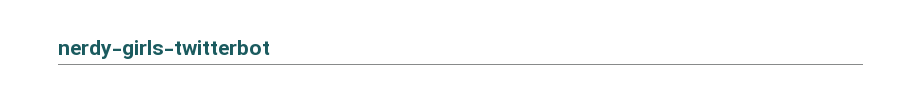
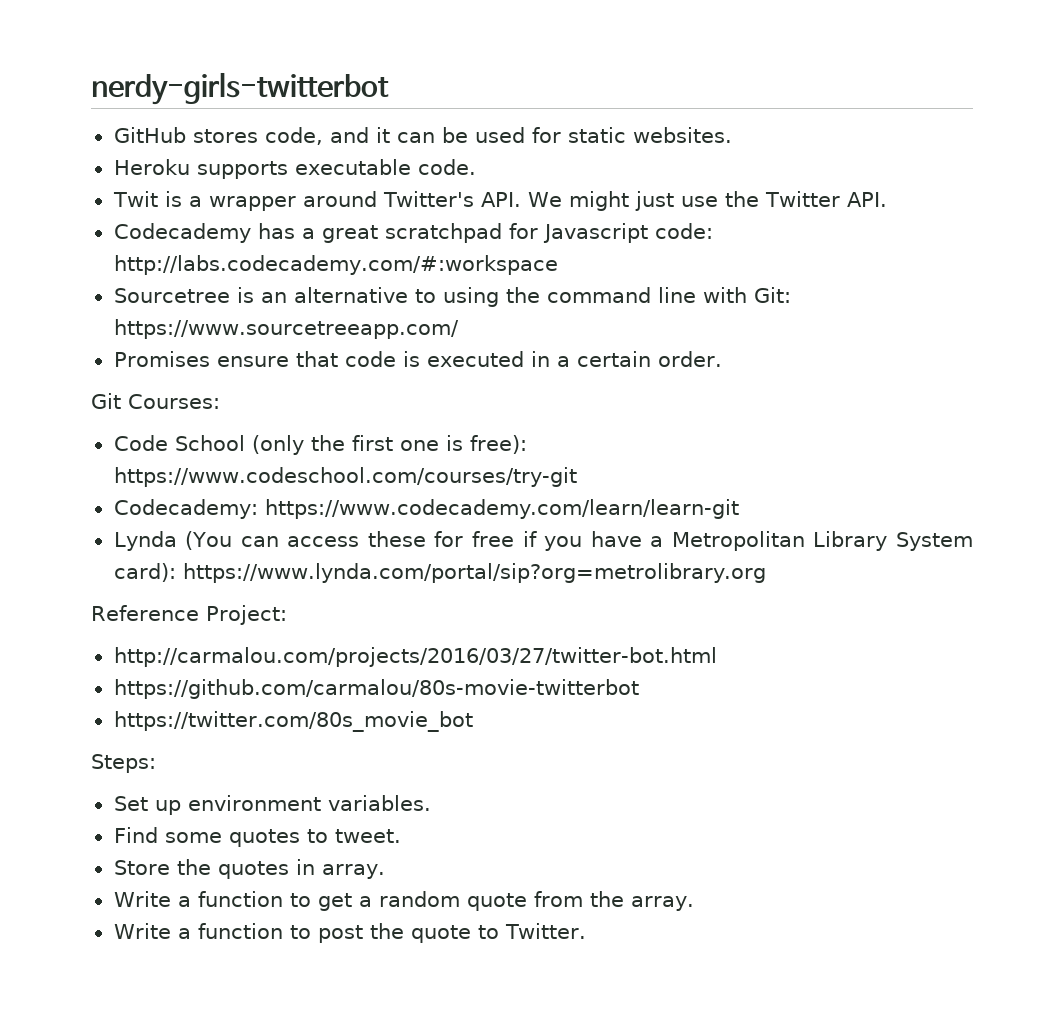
(270, 49) none -> [113,127,732,145] [113,159,476,179] [112,191,888,211] [113,223,713,243] [113,255,558,275] [113,287,791,307] [113,319,459,339] [113,351,722,367] [91,393,220,409] [113,435,527,455] [113,467,577,487] [113,499,740,519] [113,531,973,551] [113,563,767,583] [91,605,287,625] [113,647,717,667] [113,679,639,699] [113,711,473,732] [91,754,156,773] [113,795,431,815] [113,827,401,847] [113,859,385,879] [113,891,694,911] [113,923,587,943] // GitHub stores code, and it can be used for static websites. // Heroku supports executable code. // Twit is a wrapper around Twitter's API. We might just use the Twitter API. // Codecademy has a great scratchpad for Javascript code: http://labs.codecademy.com/#:workspace // Sourcetree is an alternative to using the command line with Git: https://www.sourcetreeapp.com/ // Promises ensure that code is executed in a certain order. // Git Courses: // Code School (only the first one is free): https://www.codeschool.com/courses/try-git // Codecademy: https://www.codecademy.com/learn/learn-git // Lynda (You can access these for free if you have a Metropolitan Library System card): https://www.lynda.com/portal/sip?org=metrolibrary.org // Reference Project: // http://carmalou.com/projects/2016/03/27/twitter-bot.html // https://github.com/carmalou/80s-movie-twitterbot // https://twitter.com/80s_movie_bot // Steps: // Set up environment variables. // Find some quotes to tweet. // Store the quotes in array. // Write a function to get a random quote from the array. // Write a function to post the quote to Twitter.

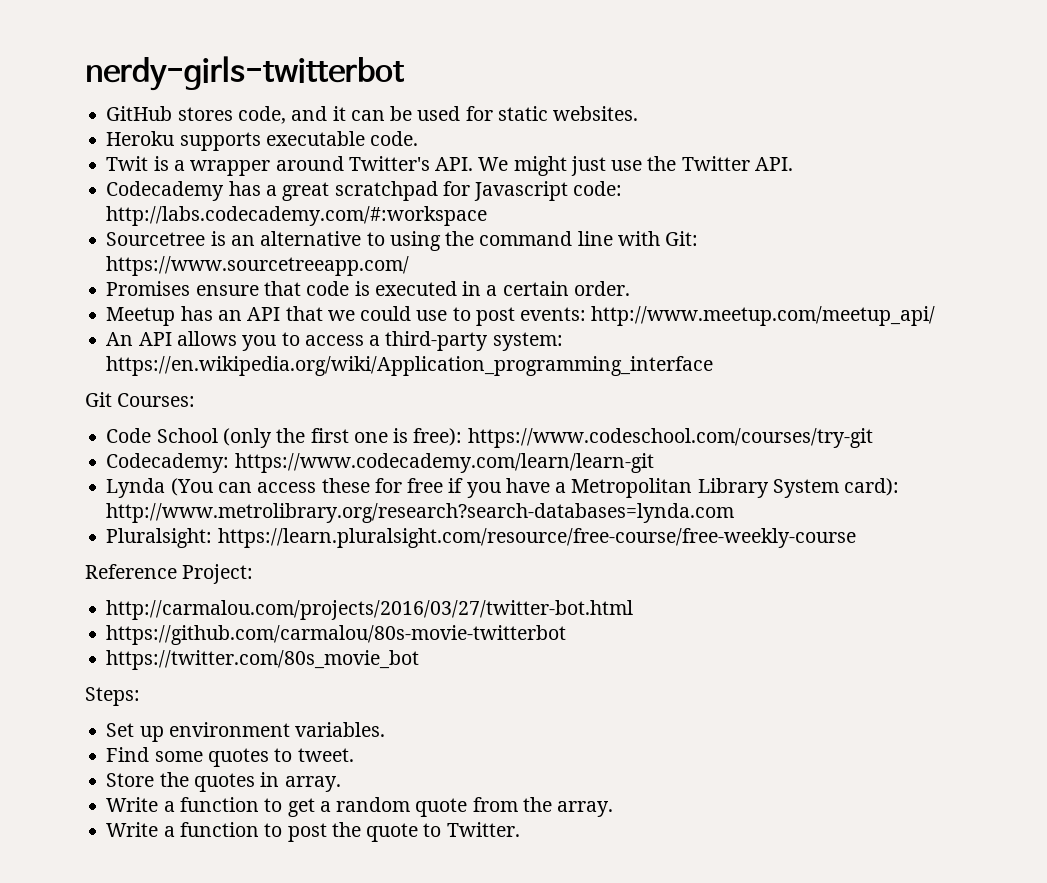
(722, 359) none -> [106,306,936,326] [106,331,563,351] [106,356,714,376] // Meetup has an API that we could use to post events: http://www.meetup.com/meetup_api/ // An API allows you to access a third-party system: https://en.wikipedia.org/wiki/Application_programming_interface
[182,563,767,583] https://www.lynda.com/portal/sip?org=metrolibrary.org -> [106,503,735,523] [106,528,856,548] http://www.metrolibrary.org/research?search-databases=lynda.com // Pluralsight: https://learn.pluralsight.com/resource/free-course/free-weekly-course

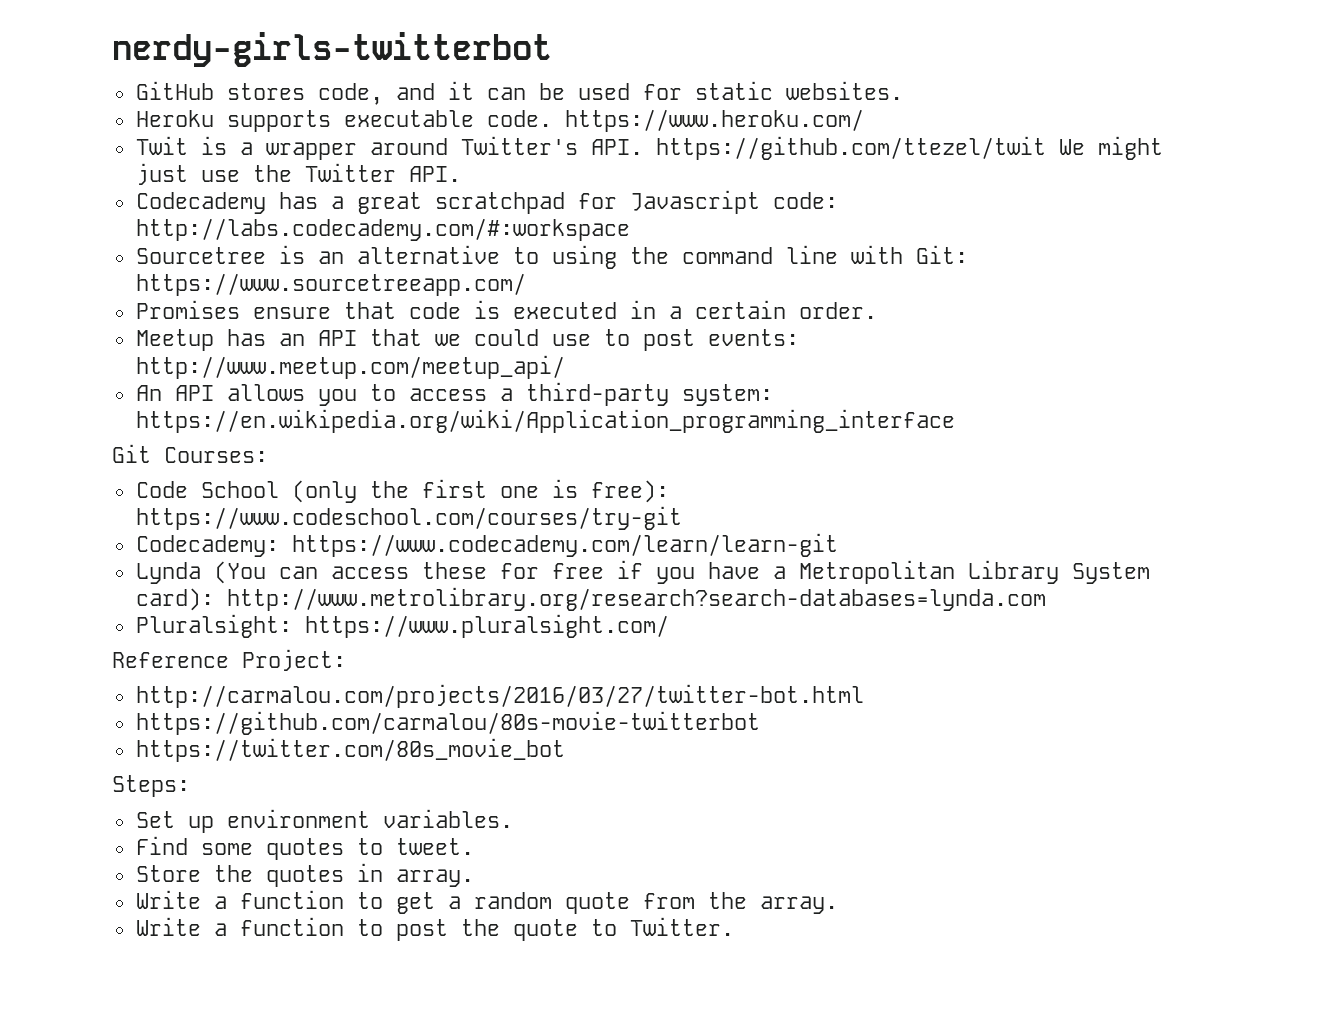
(419, 138) none -> [564,109,864,132] https://www.heroku.com/
(474, 164) none -> [655,136,1046,160] https://github.com/ttezel/twit
[217,528,856,548] https://learn.pluralsight.com/resource/free-course/free-weekly-course -> [304,614,669,638] https://www.pluralsight.com/

